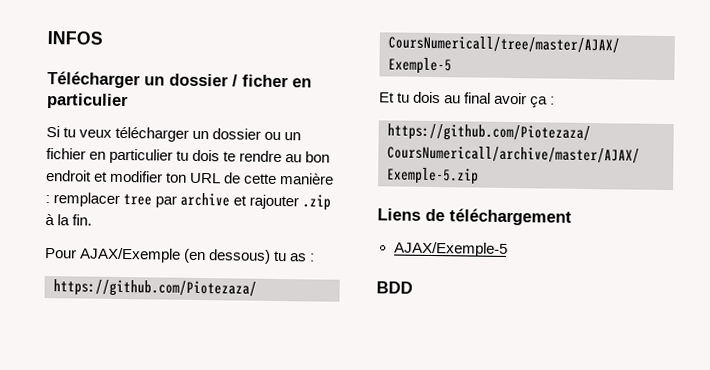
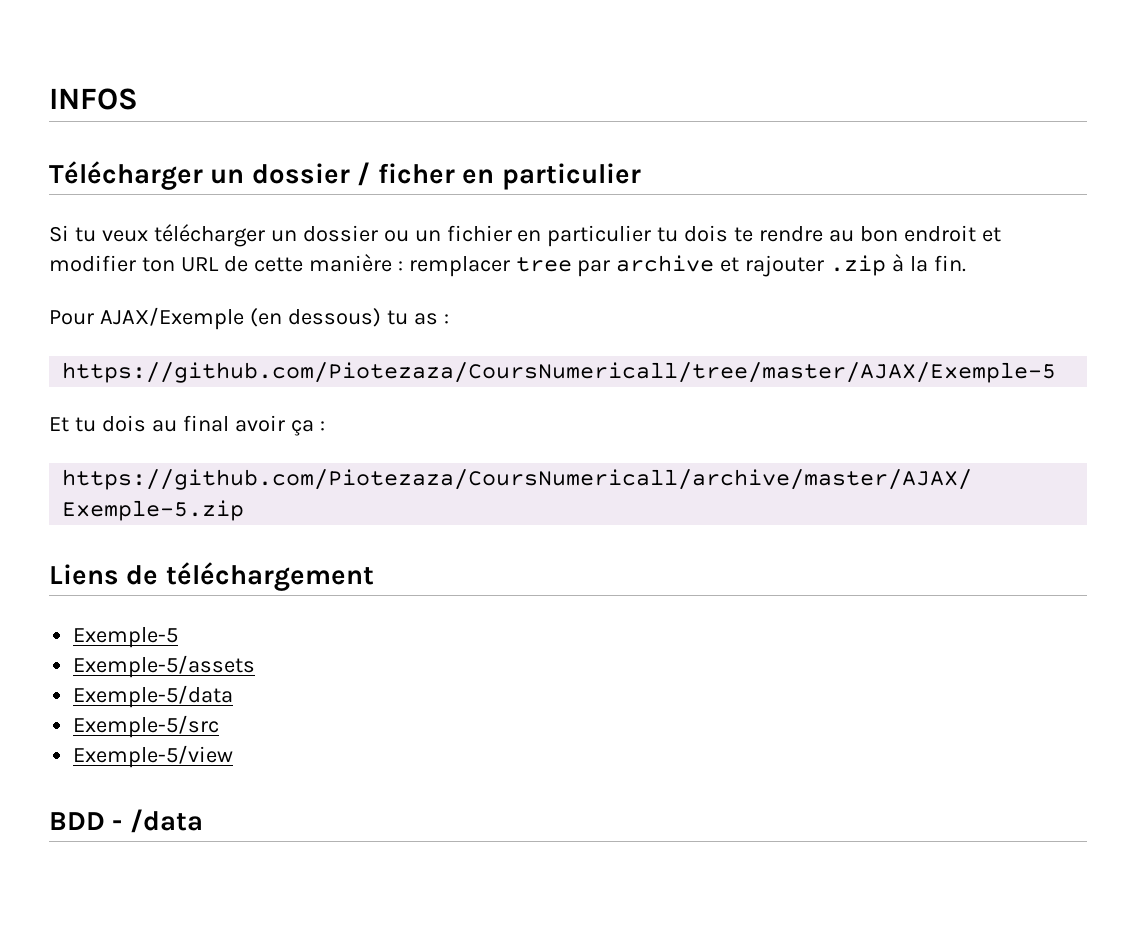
[393,241,508,257] AJAX/Exemple-5 -> [73,627,179,648] [73,655,256,678] [73,685,234,708] [73,715,220,738] [73,745,234,768] Exemple-5 // Exemple-5/assets // Exemple-5/data // Exemple-5/src // Exemple-5/view
(413, 287) none -> [112,809,203,833] - /data

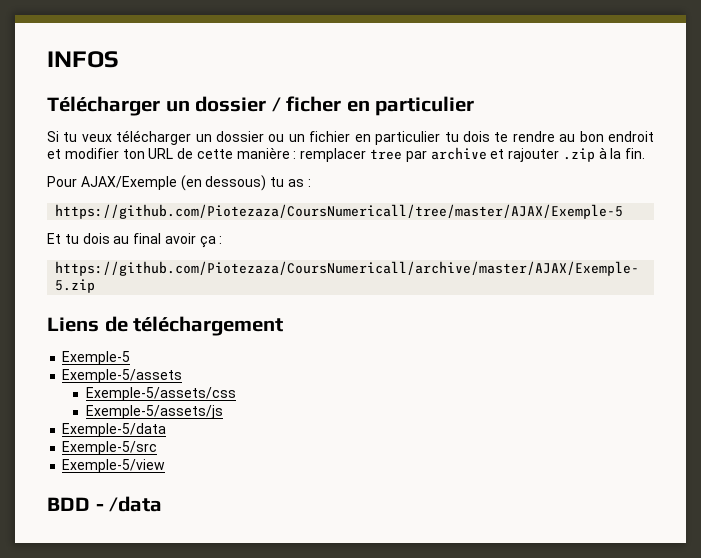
(256, 666) none -> [85,387,236,401] [85,405,223,419] // Exemple-5/assets/css // Exemple-5/assets/js

